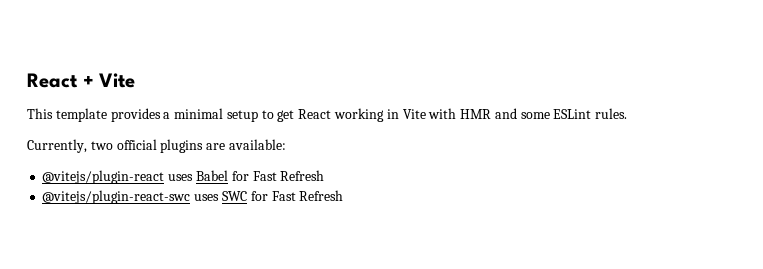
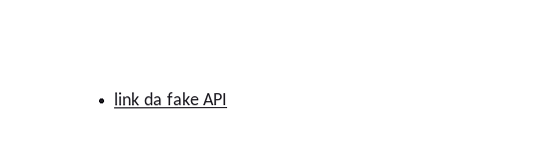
[27,73,136,88] [27,108,628,122] [27,139,286,153] [42,170,325,184] [42,190,344,204] React + Vite // This template provides a minimal setup to get React working in Vite with HMR and some ESLint rules. // Currently, two official plugins are available: // @vitejs/plugin-react uses Babel for Fast Refresh // @vitejs/plugin-react-swc uses SWC for Fast Refresh -> [114,92,229,106] link da fake API

